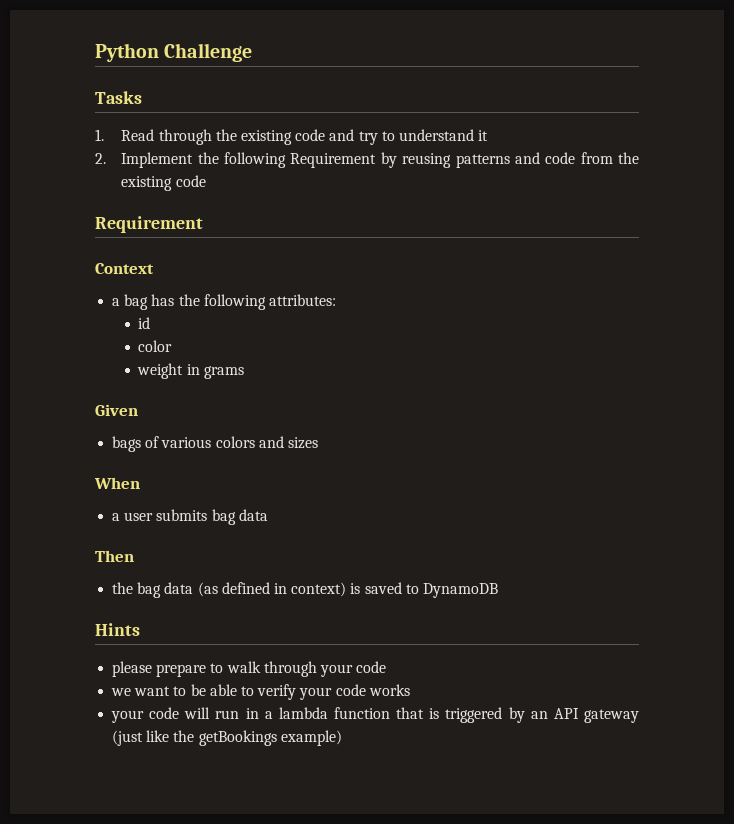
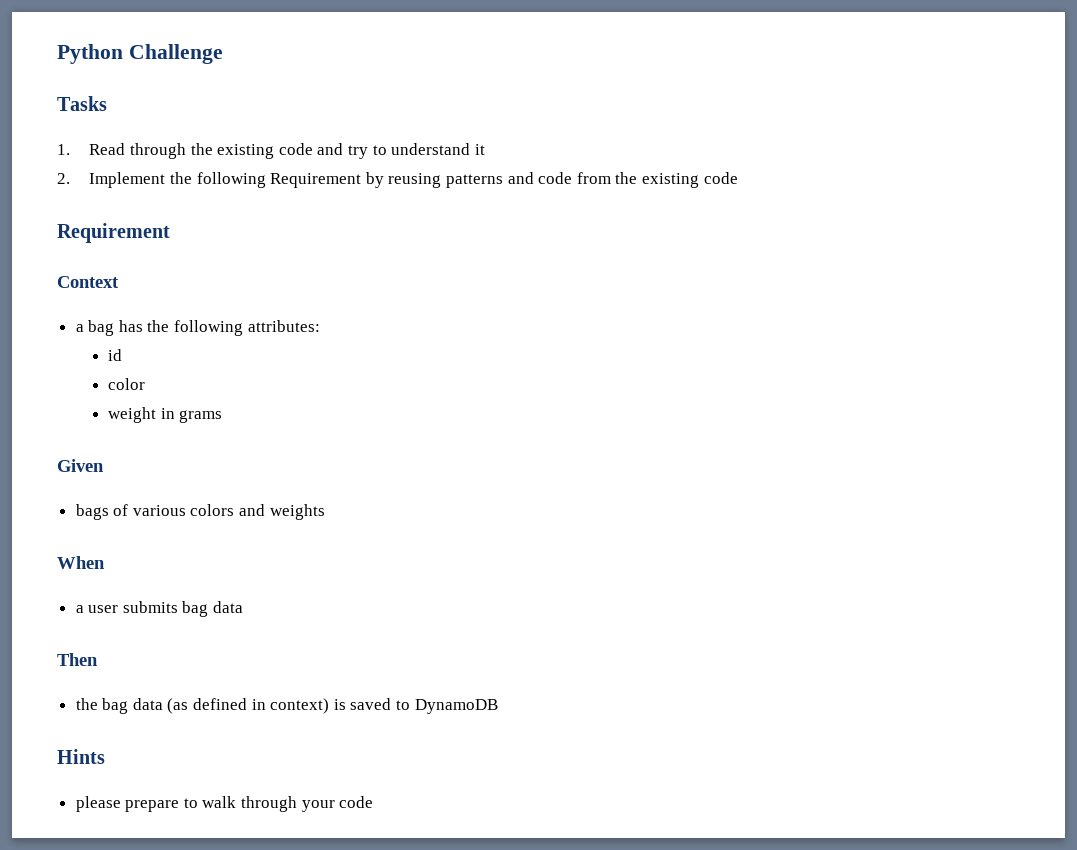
[287,437,318,449] sizes -> [269,504,325,520] weights
[111,684,410,700] [111,707,640,723] [112,730,342,746] // we want to be able to verify your code works // your code will run in a lambda function that is triggered by an API gateway (just like the getBookings example) -> (374, 802) none

